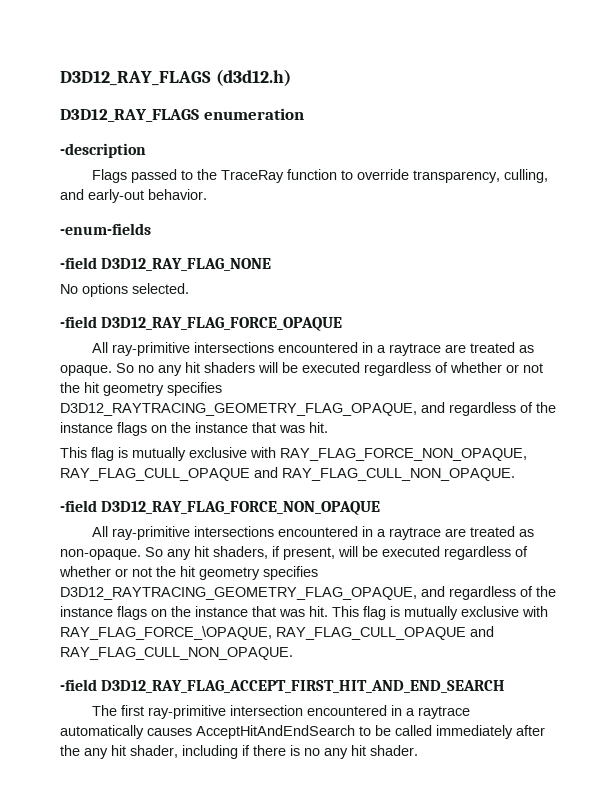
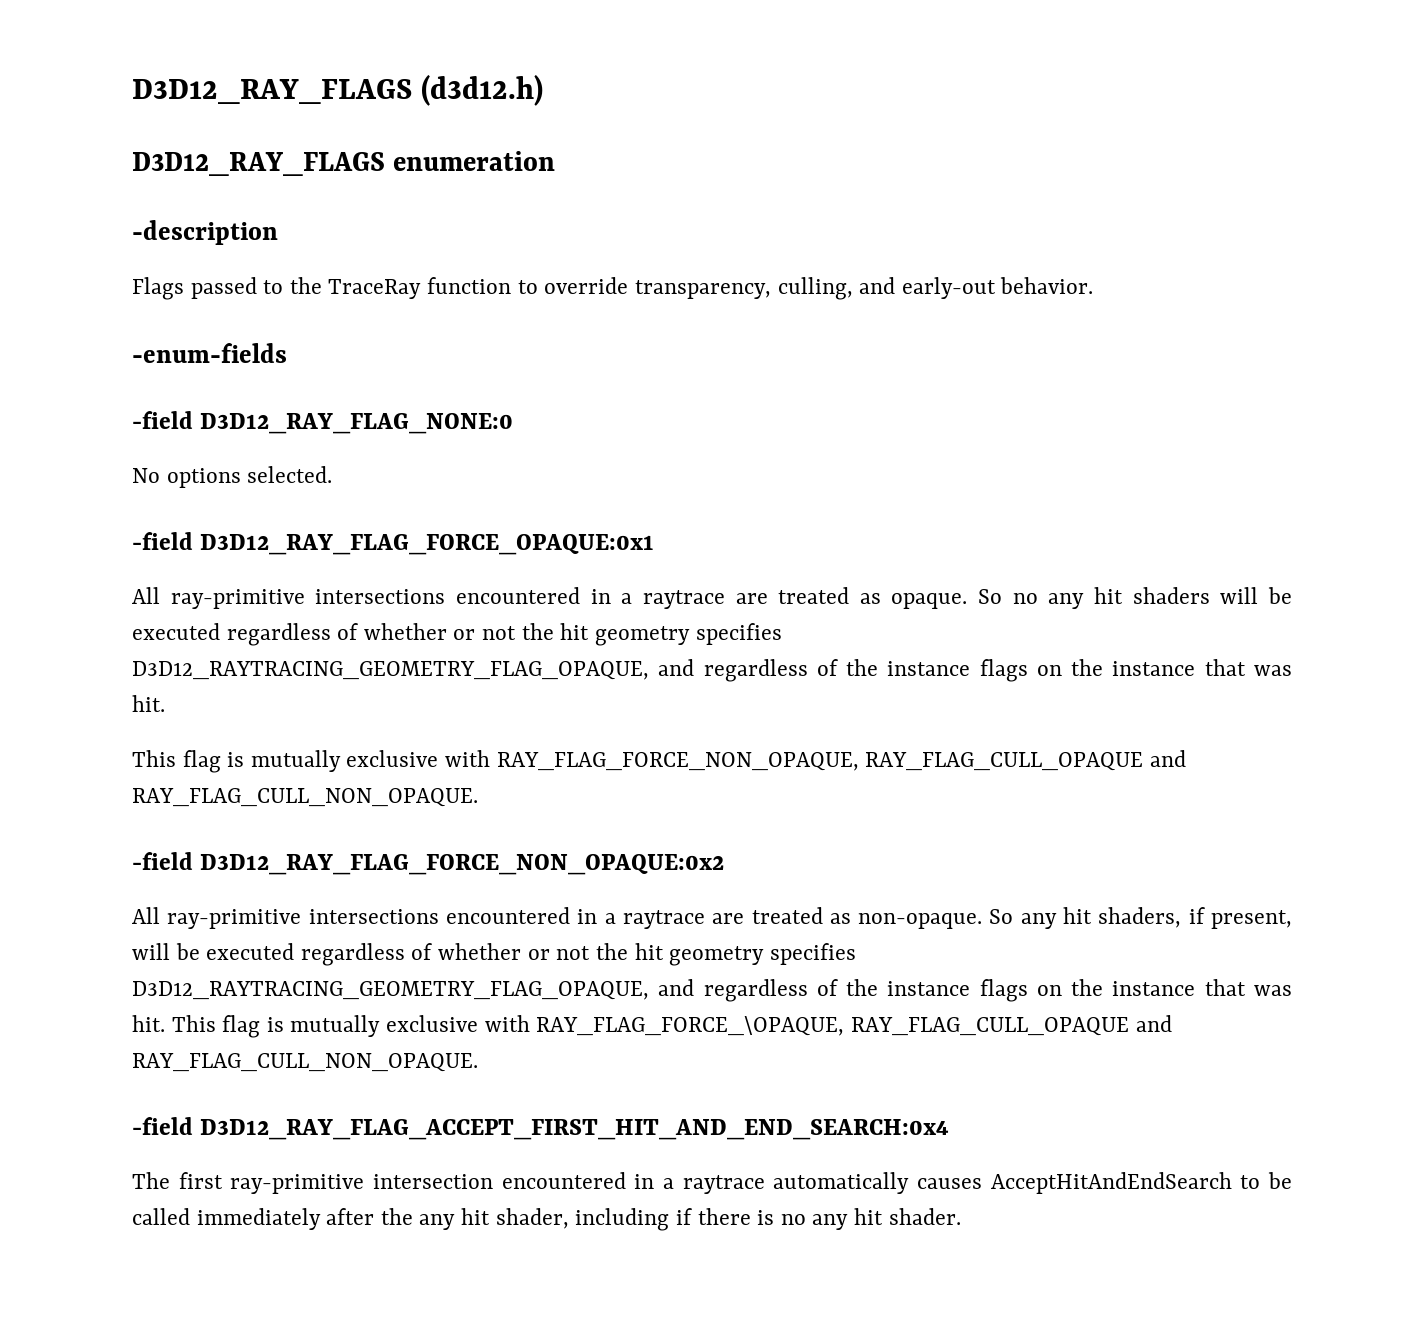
[101,258,272,271] D3D12_RAY_FLAG_NONE -> [200,413,514,434] D3D12_RAY_FLAG_NONE:0
[101,317,343,331] D3D12_RAY_FLAG_FORCE_OPAQUE -> [200,534,655,555] D3D12_RAY_FLAG_FORCE_OPAQUE:0x1
[101,501,381,515] D3D12_RAY_FLAG_FORCE_NON_OPAQUE -> [200,854,725,875] D3D12_RAY_FLAG_FORCE_NON_OPAQUE:0x2
[101,680,506,693] D3D12_RAY_FLAG_ACCEPT_FIRST_HIT_AND_END_SEARCH -> [200,1119,950,1140] D3D12_RAY_FLAG_ACCEPT_FIRST_HIT_AND_END_SEARCH:0x4

